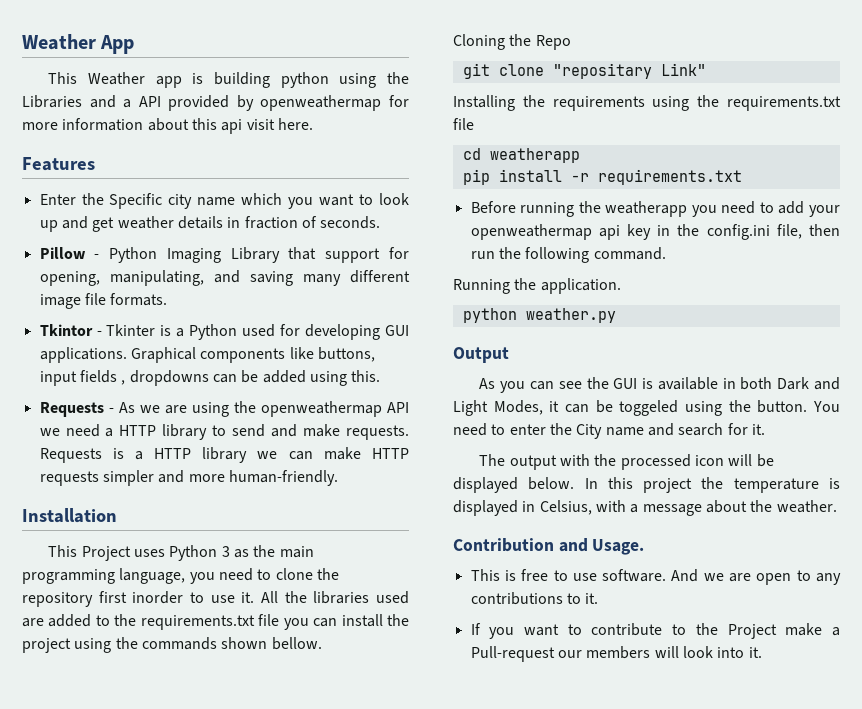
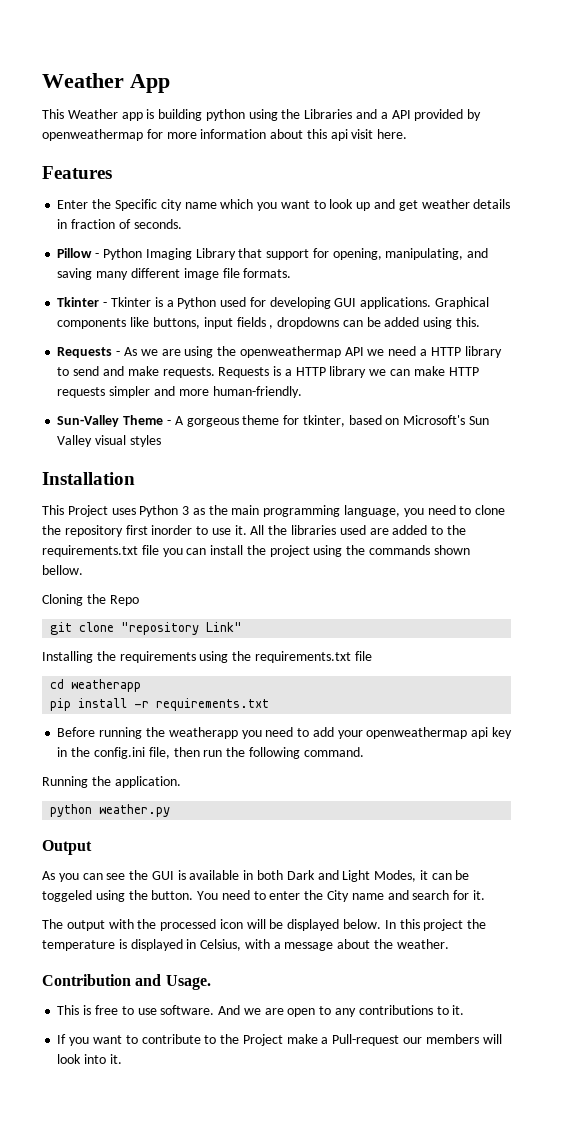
[39,324,93,336] Tkintor -> [57,297,100,307] Tkinter
(338, 478) none -> [57,415,489,427] [57,435,161,447] // Sun-Valley Theme - A gorgeous theme for tkinter, based on Microsoft's Sun Valley visual styles
[552,63,652,79] "repositary -> [121,622,200,635] "repository

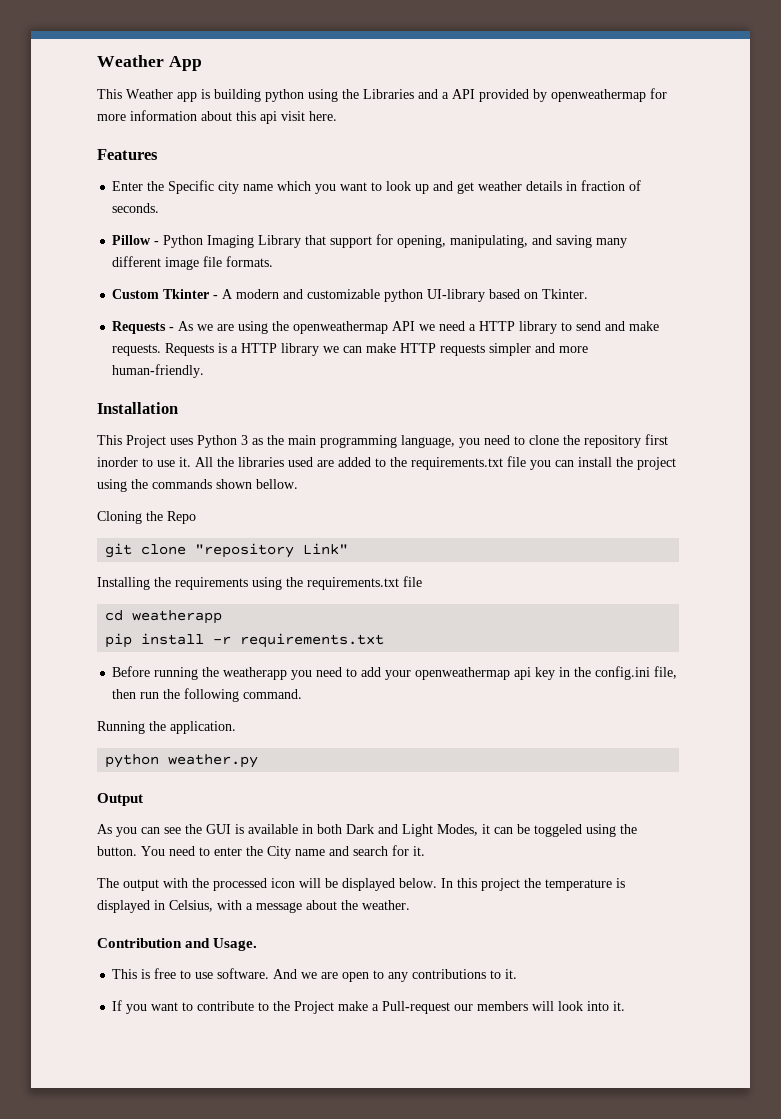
(292, 273) none -> [112,289,160,299] Custom
[110,297,489,309] [57,317,480,329] Tkinter is a Python used for developing GUI applications. Graphical components like buttons, input fields , dropdowns can be added using this. -> [222,289,589,302] A modern and customizable python UI-library based on Tkinter.
[57,415,489,427] [57,435,161,447] // Sun-Valley Theme - A gorgeous theme for tkinter, based on Microsoft's Sun Valley visual styles -> (205, 371) none

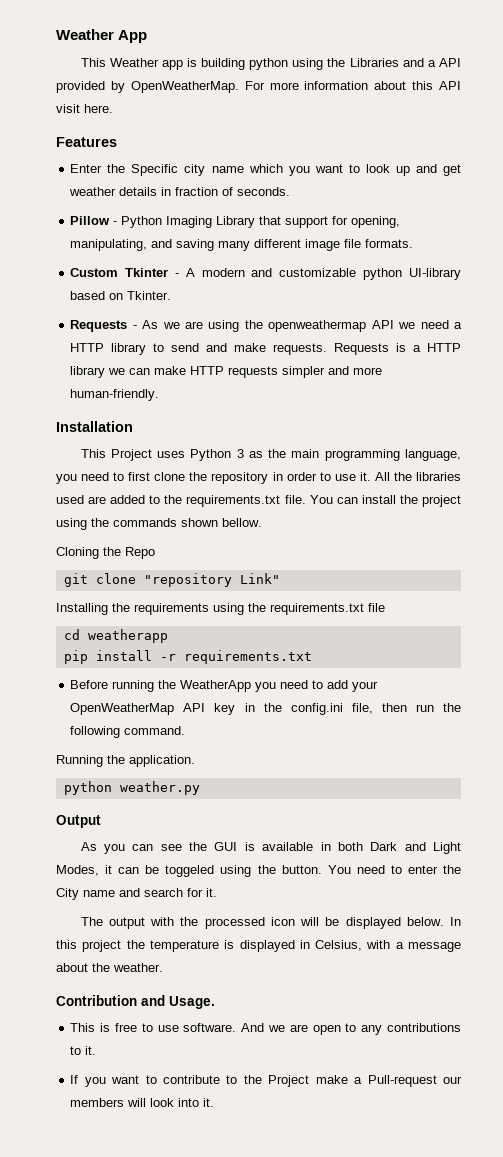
[551,88,667,102] openweathermap for -> [130,81,265,93] OpenWeatherMap. For
[260,111,277,124] api -> [439,81,461,90] API
(525, 440) none -> [128,472,151,481] first
[645,434,668,445] [97,457,138,467] first inorder -> [272,472,317,481] in order
[507,456,551,470] file you -> [284,495,333,504] file. You
[223,667,288,680] weatherapp -> [180,680,252,692] WeatherApp
[415,667,532,680] openweathermap api -> [70,703,206,715] OpenWeatherMap API

